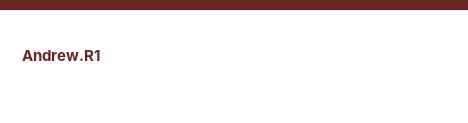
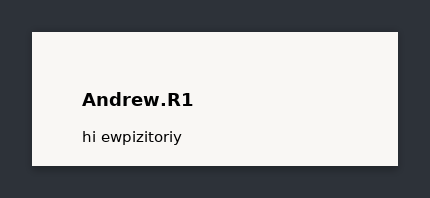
(100, 55) none -> [82,131,182,145] // hi ewpizitoriy

